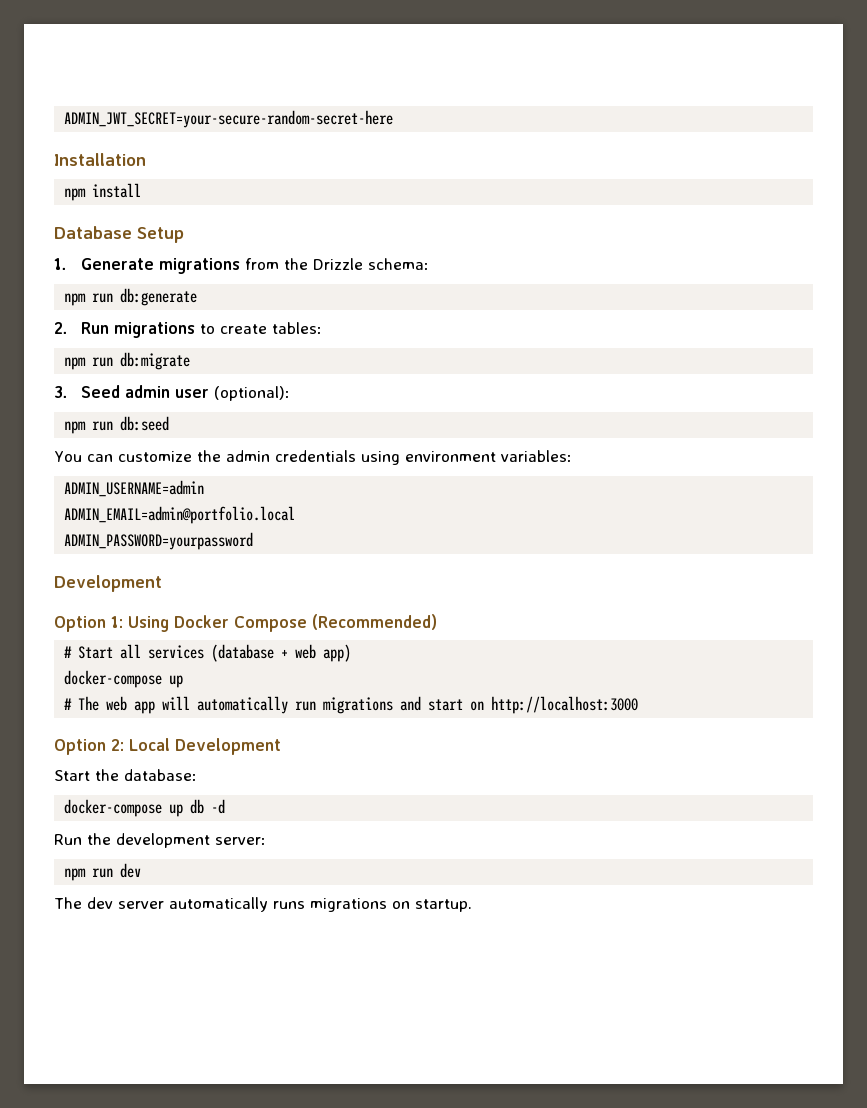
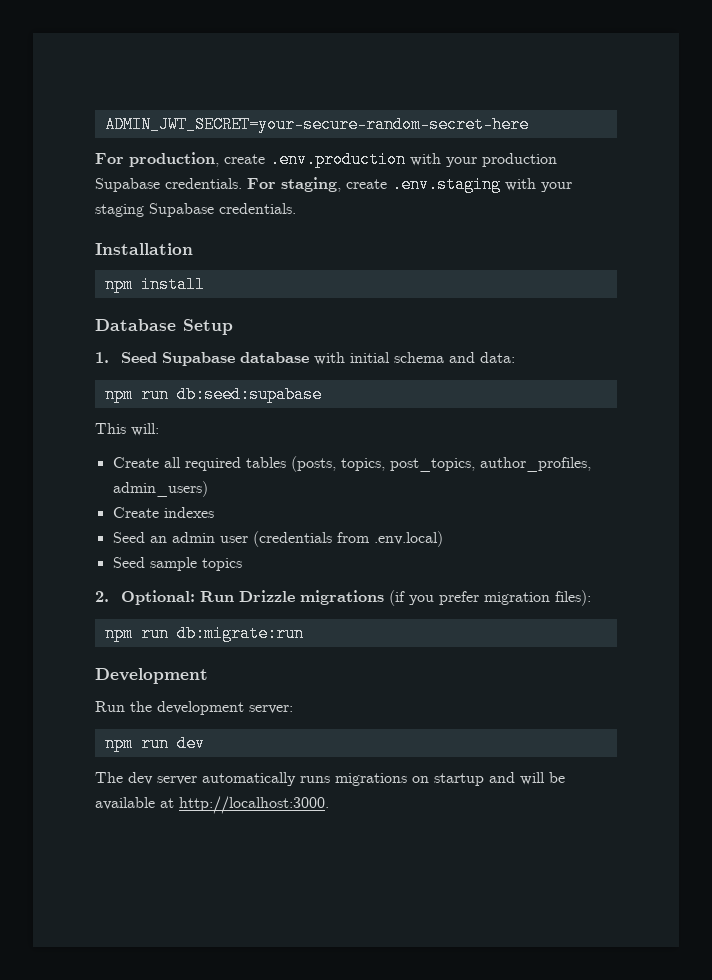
(394, 119) none -> [95,151,557,168] [95,176,572,193] [95,203,296,217] // For production, create .env.production with your production Supabase credentials. For staging, create .env.staging with your staging Supabase credentials.
[80,258,429,274] [64,288,198,306] [54,322,322,338] [64,352,191,370] [54,385,290,401] [64,416,170,434] [54,450,572,465] [64,480,205,497] [64,506,296,524] [64,532,254,550] [54,575,162,592] [54,614,437,632] [64,644,352,662] [64,670,184,688] [64,696,639,714] [54,738,281,755] [54,769,197,781] [64,799,226,817] Generate migrations from the Drizzle schema: // npm run db:generate // 2. Run migrations to create tables: // npm run db:migrate // 3. Seed admin user (optional): // npm run db:seed // You can customize the admin credentials using environment variables: // ADMIN_USERNAME=admin // ADMIN_EMAIL=admin@portfolio.local // ADMIN_PASSWORD=yourpassword // Development // Option 1: Using Docker Compose (Recommended) // # Start all services (database + web app) // docker-compose up // # The web app will automatically run migrations and start on http://localhost:3000 // Option 2: Local Development // Start the database: // docker-compose up db -d -> [120,352,515,366] [104,386,322,403] [95,423,159,436] [112,456,591,472] [112,481,208,497] [112,507,214,518] [112,531,443,547] [112,557,242,571] [95,590,591,606] [104,625,304,642] [95,668,208,684] Seed Supabase database with initial schema and data: // npm run db:seed:supabase // This will: // Create all required tables (posts, topics, post_topics, author_profiles, admin_users) // Create indexes // Seed an admin user (credentials from .env.local) // Seed sample topics // 2. Optional: Run Drizzle migrations (if you prefer migration files): // npm run db:migrate:run // Development
[415,899,472,912] startup. -> [434,772,565,786] [95,796,329,814] startup and will be available at http://localhost:3000.

